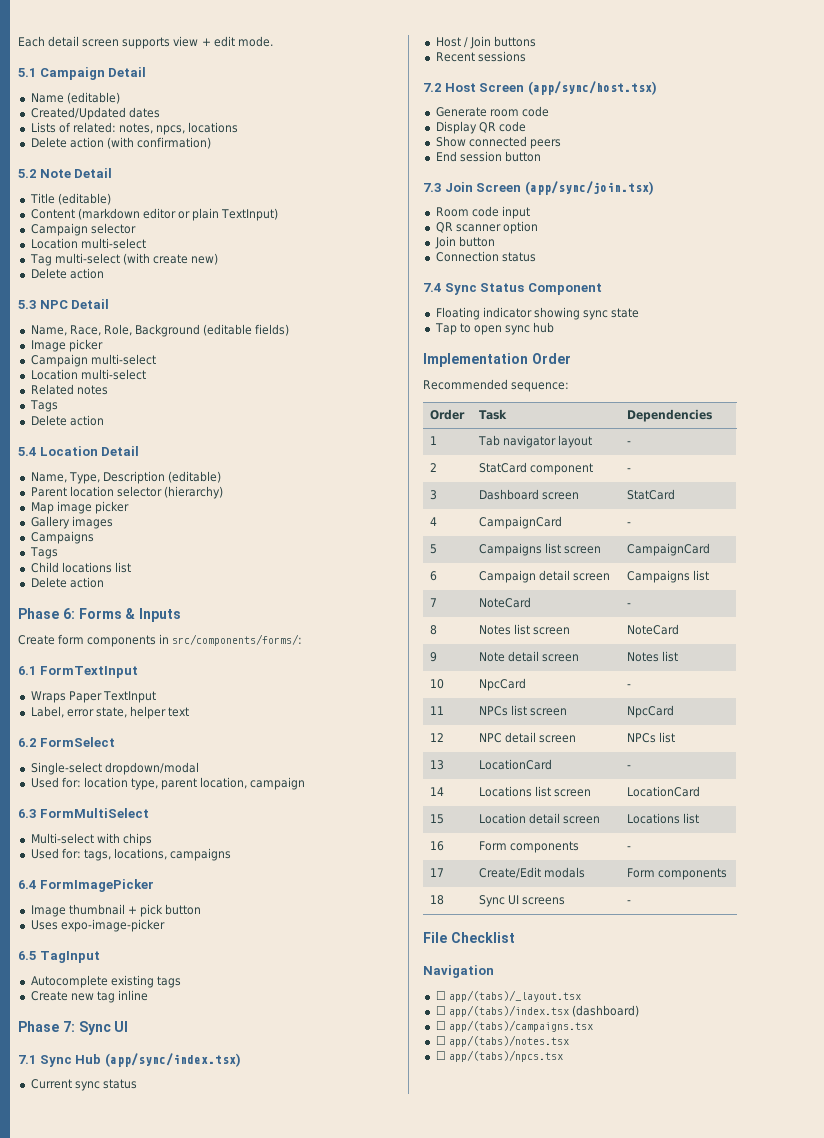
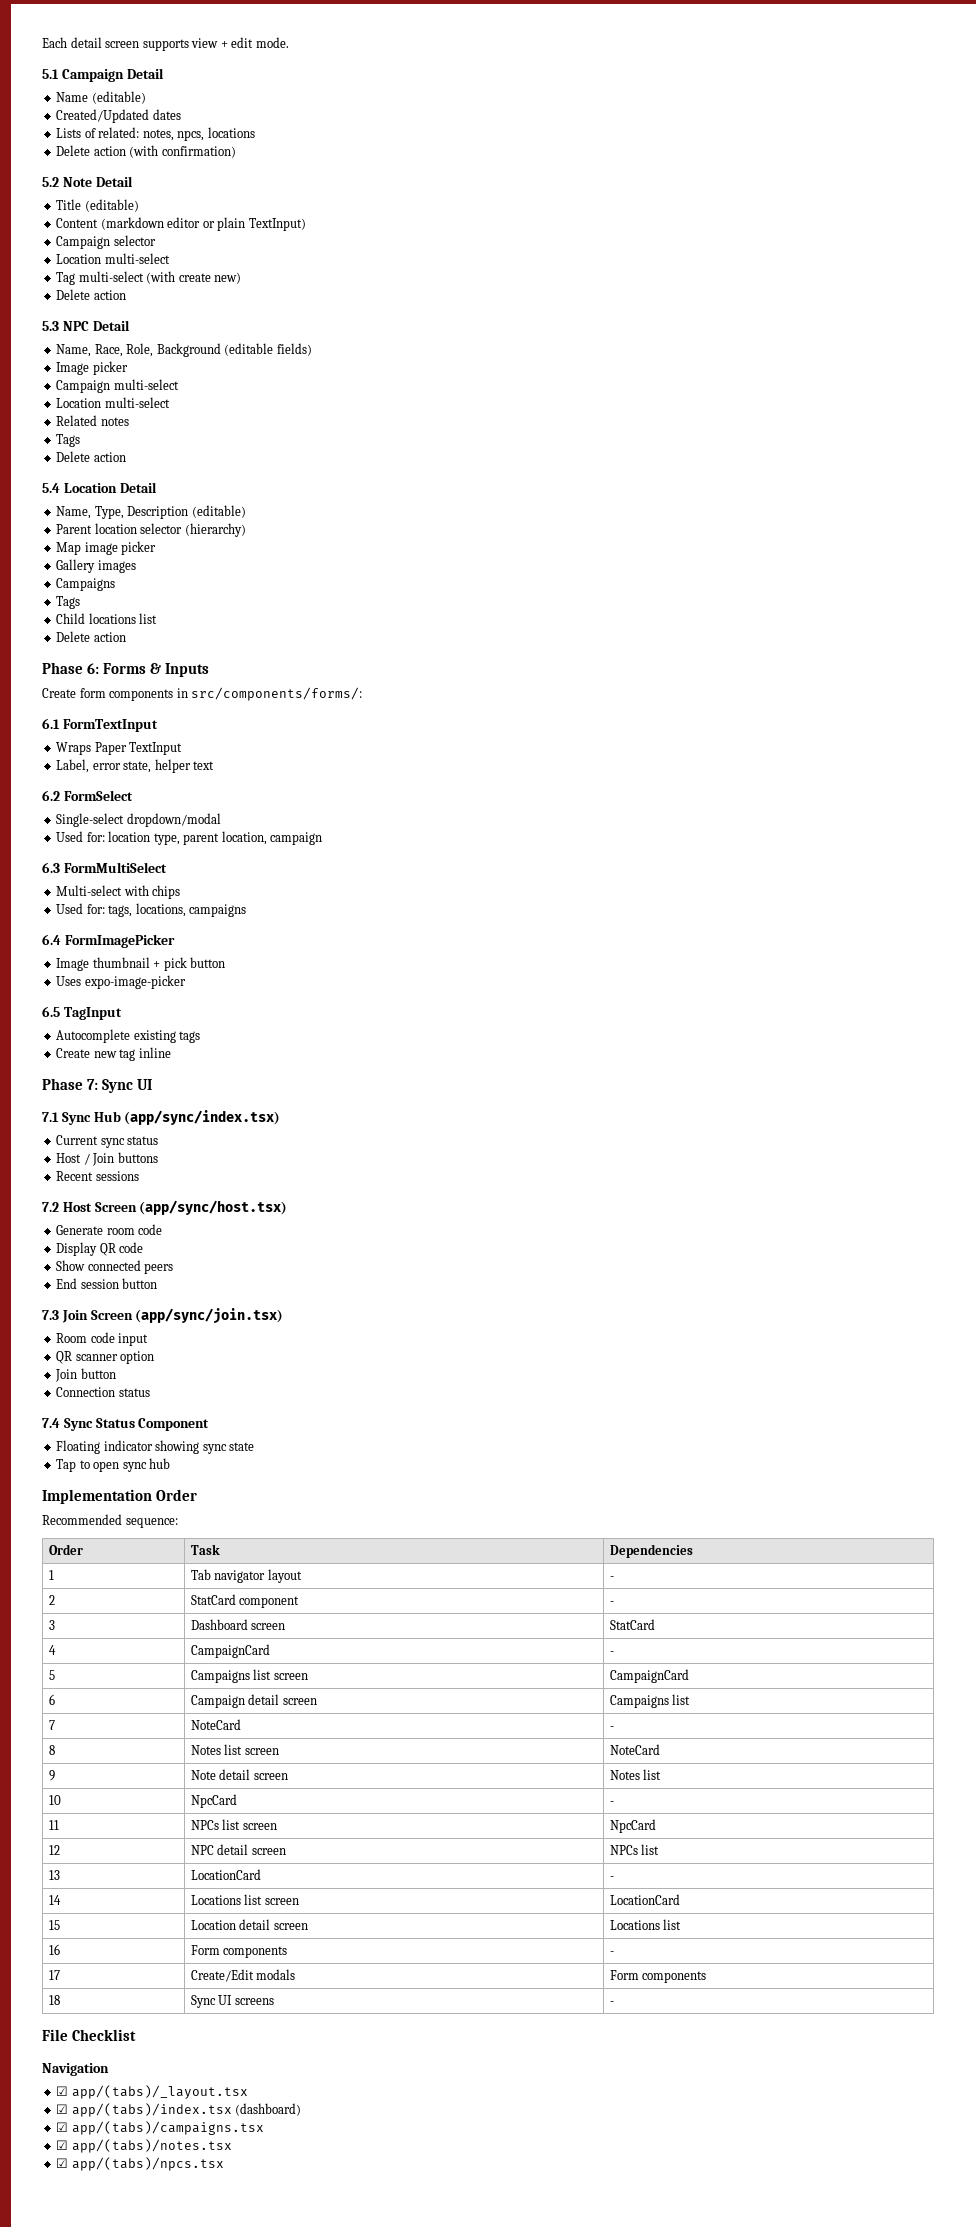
[435,991,446,1000] ☐ -> [56,2086,69,2096] ☑
[435,1006,446,1015] ☐ -> [56,2104,69,2114] ☑
[435,1021,446,1030] ☐ -> [56,2122,69,2132] ☑
[435,1036,446,1045] ☐ -> [56,2140,69,2150] ☑
[435,1051,446,1060] ☐ -> [56,2158,69,2168] ☑

